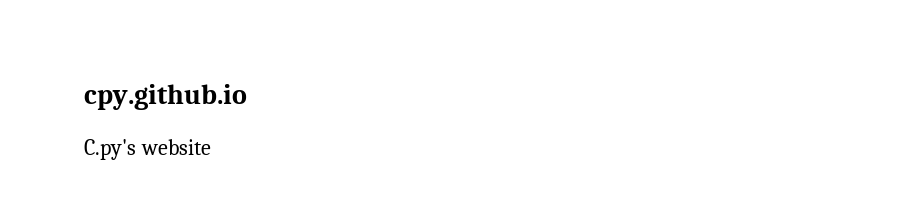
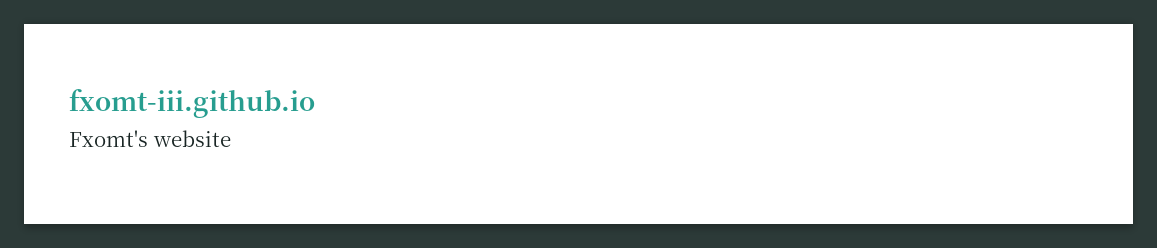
[84,84,247,110] [84,139,136,160] cpy.github.io // C.py's -> [69,89,315,118] [69,130,148,147] fxomt-iii.github.io // Fxomt's

